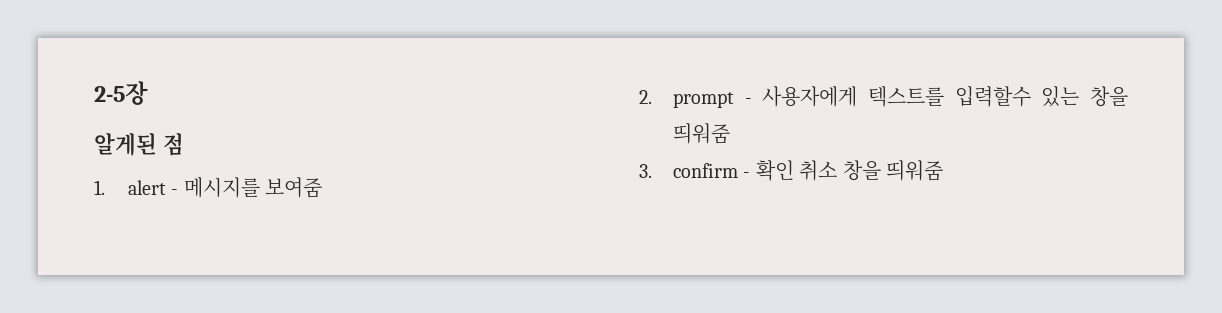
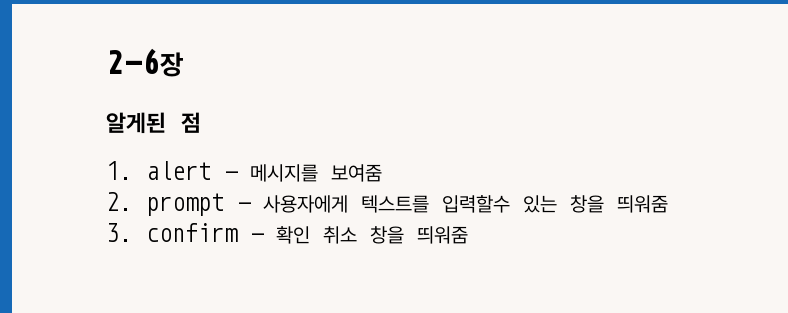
[94,81,148,105] 2-5장 -> [106,48,183,77] 2-6장

